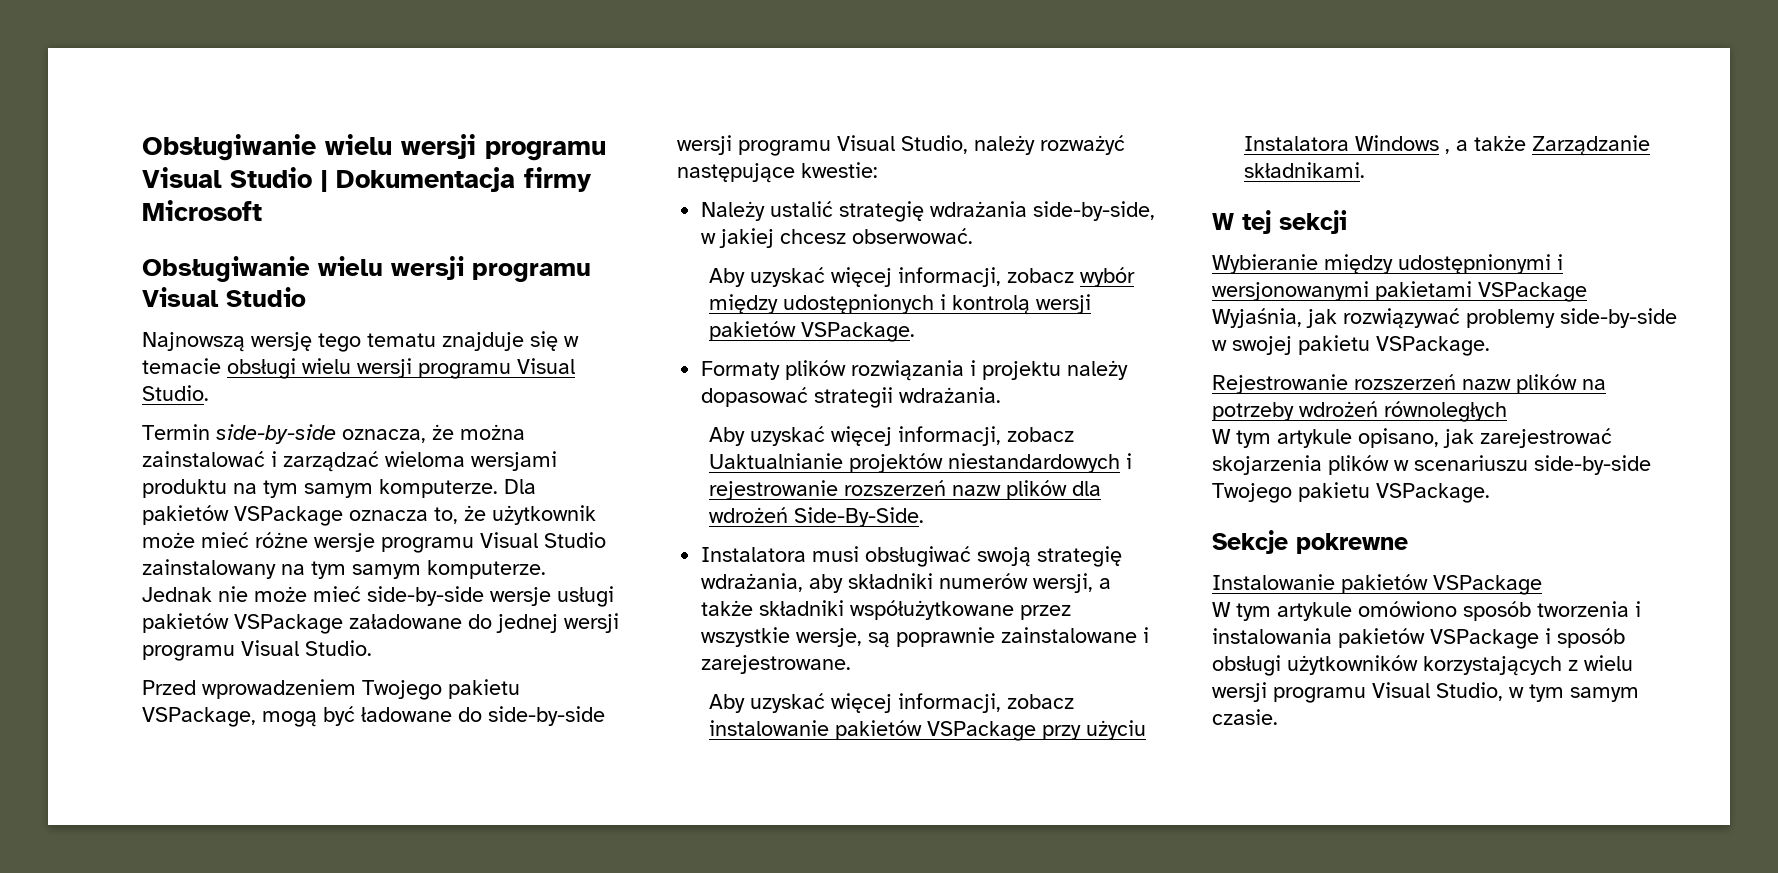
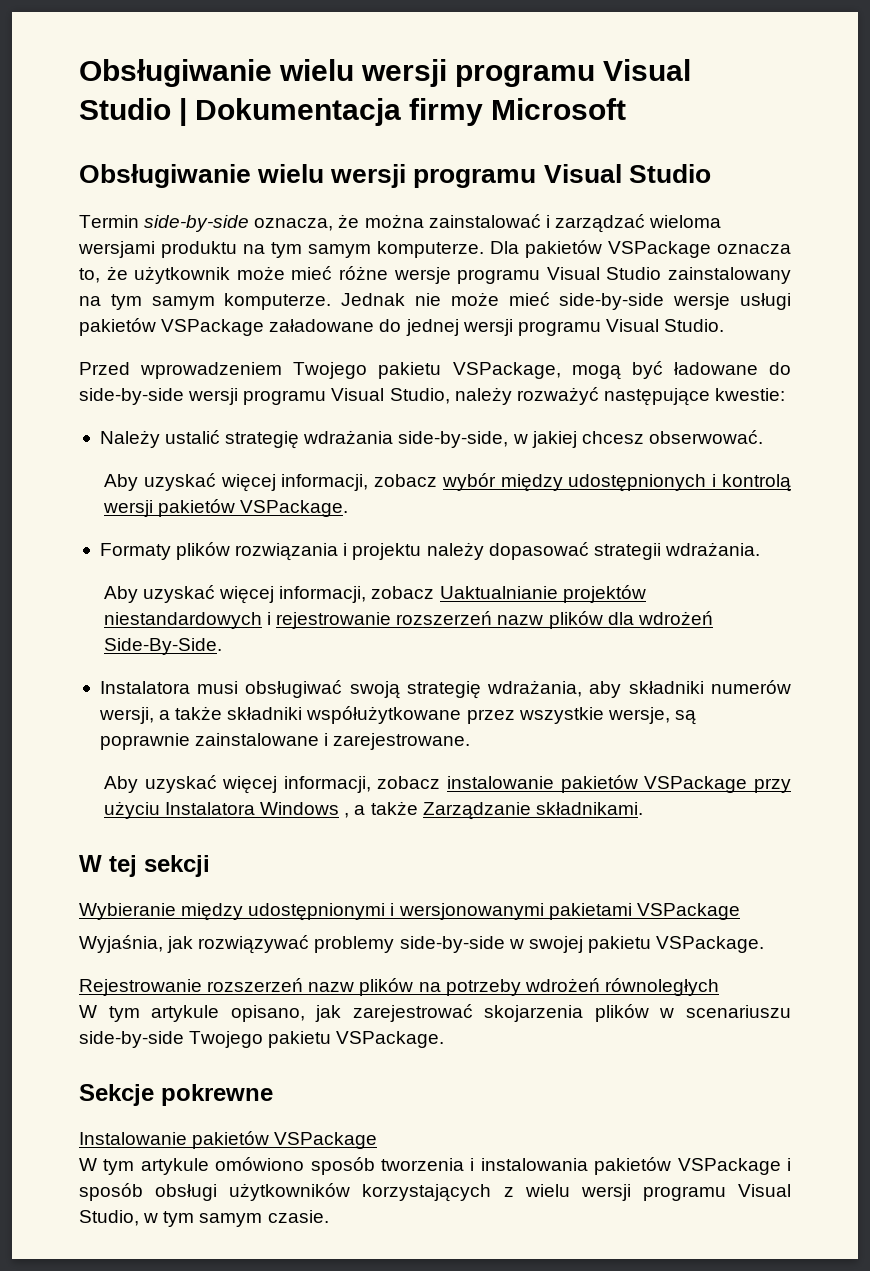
[142,331,579,352] [142,358,575,379] [142,385,209,401] // Najnowszą wersję tego tematu znajduje się w temacie obsługi wielu wersji programu Visual Studio. -> (711, 173) none

